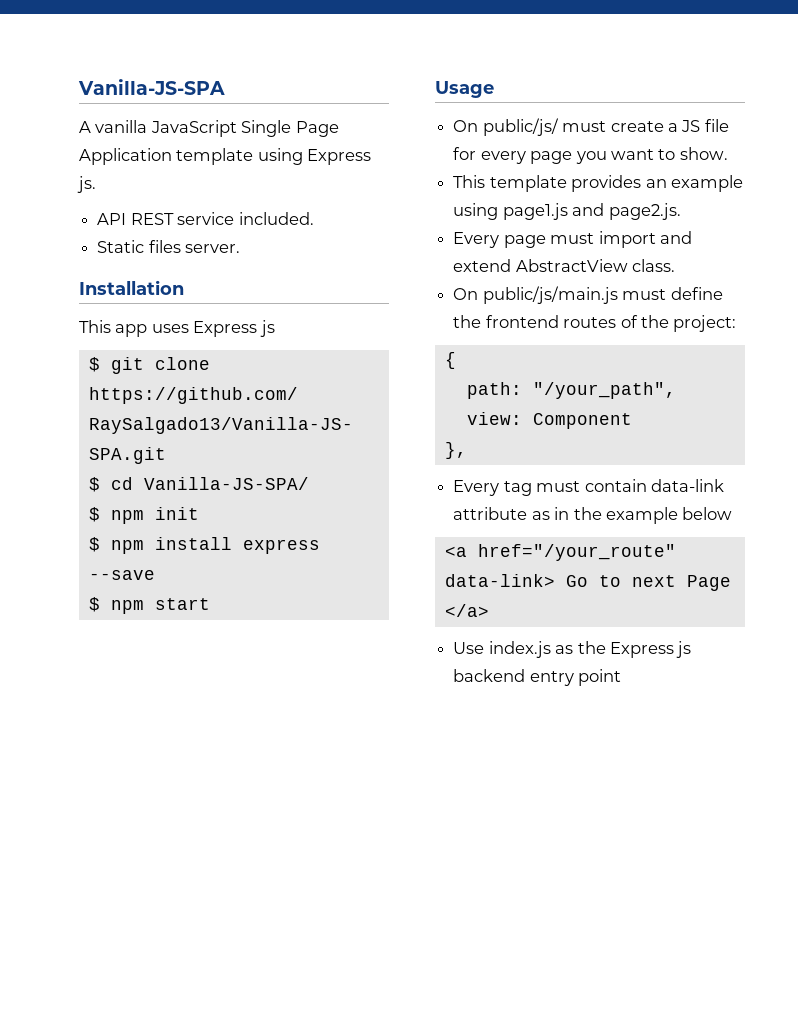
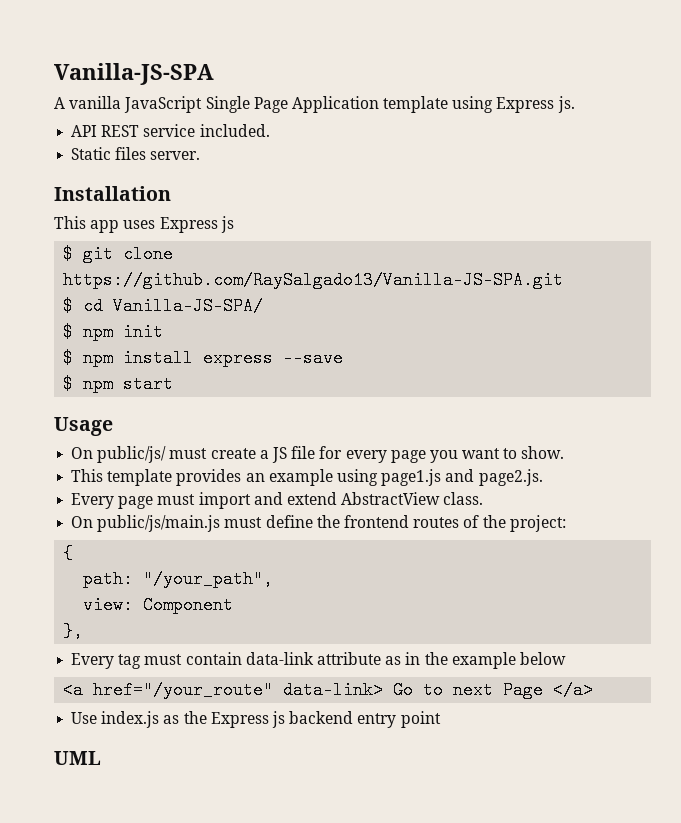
(622, 677) none -> [54,751,101,765] // UML

